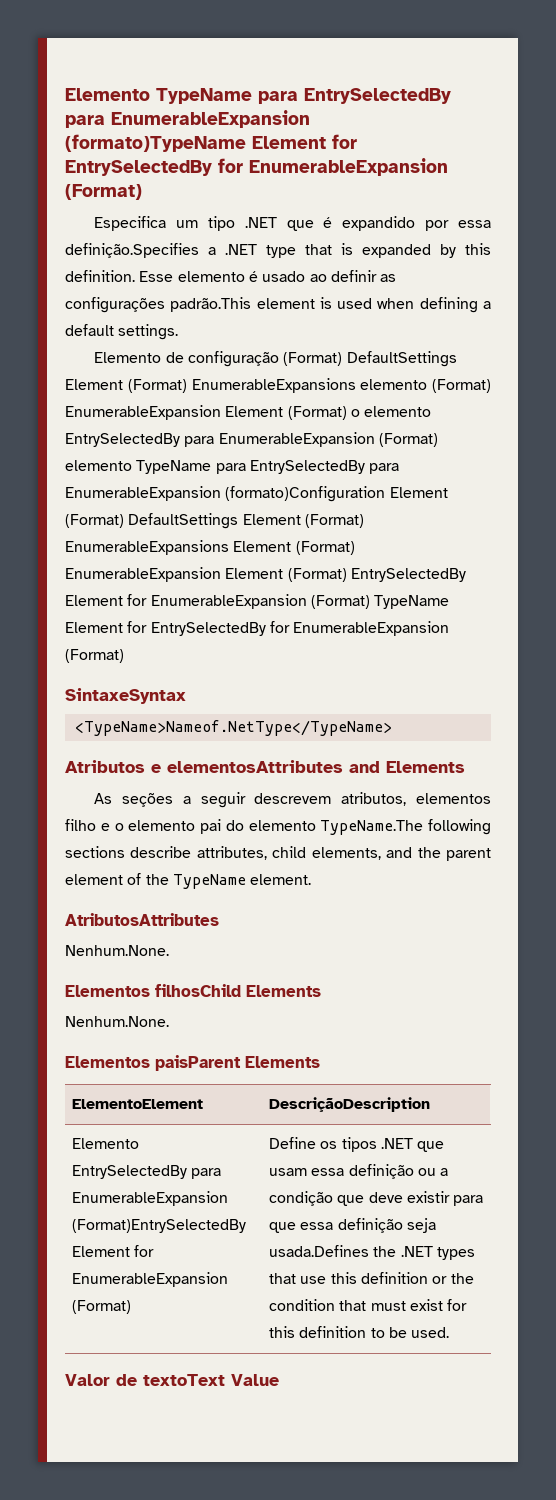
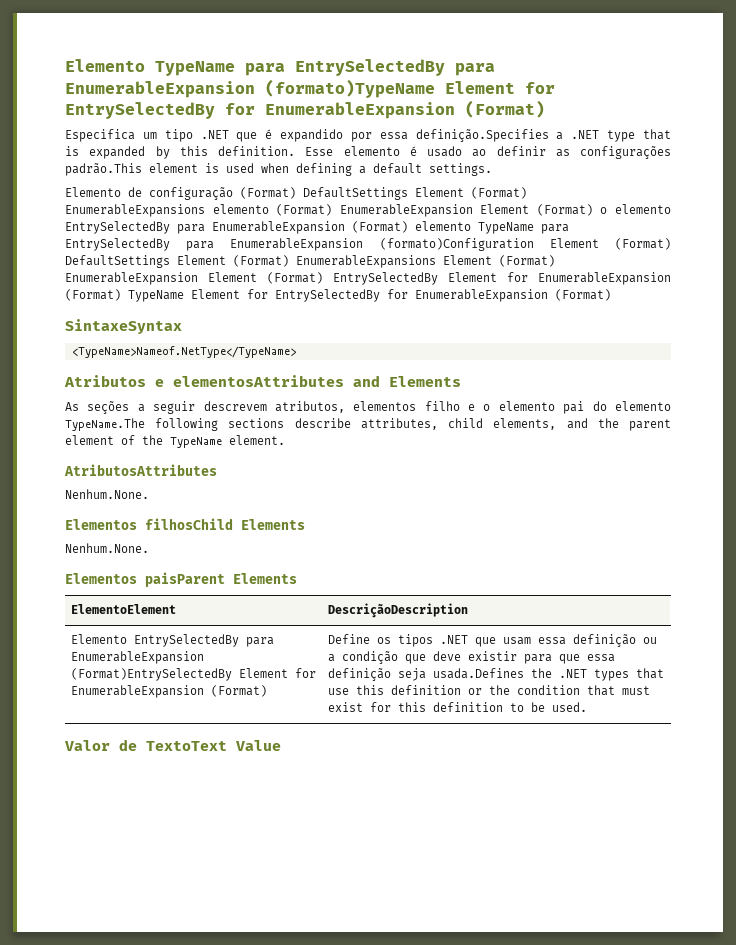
[143,1374,225,1386] textoText -> [146,741,227,751] TextoText

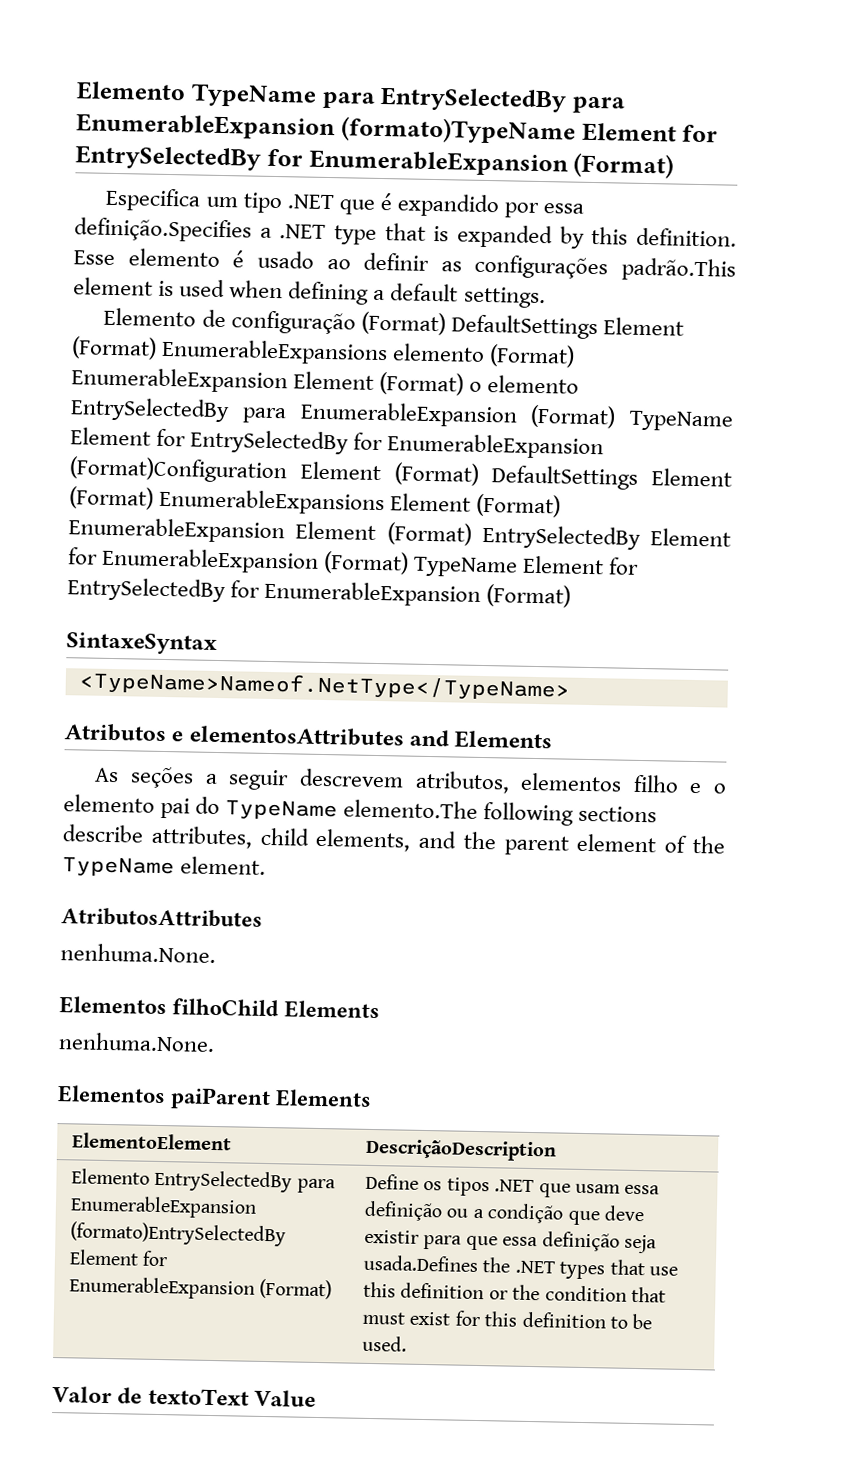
[415,221,569,234] [65,238,534,251] elemento TypeName para EntrySelectedBy para EnumerableExpansion (formato)Configuration -> [629,410,734,432] [70,427,605,460] [69,456,288,484] TypeName Element for EntrySelectedBy for EnumerableExpansion (Format)Configuration
[614,401,671,411] [65,418,145,431] elemento TypeName.The -> [225,799,479,821] TypeName elemento.The
[65,489,149,499] [65,518,305,530] [65,543,149,553] [65,572,225,587] Nenhum.None. // Elementos filhosChild Elements // Nenhum.None. // Elementos paisParent -> [60,943,216,964] [59,996,381,1020] [58,1032,215,1052] [57,1085,272,1111] nenhuma.None. // Elementos filhoChild Elements // nenhuma.None. // Elementos paiParent
[70,668,232,681] (Format)EntrySelectedBy -> [70,1221,287,1247] (formato)EntrySelectedBy
[146,741,227,751] TextoText -> [147,1387,250,1406] textoText

